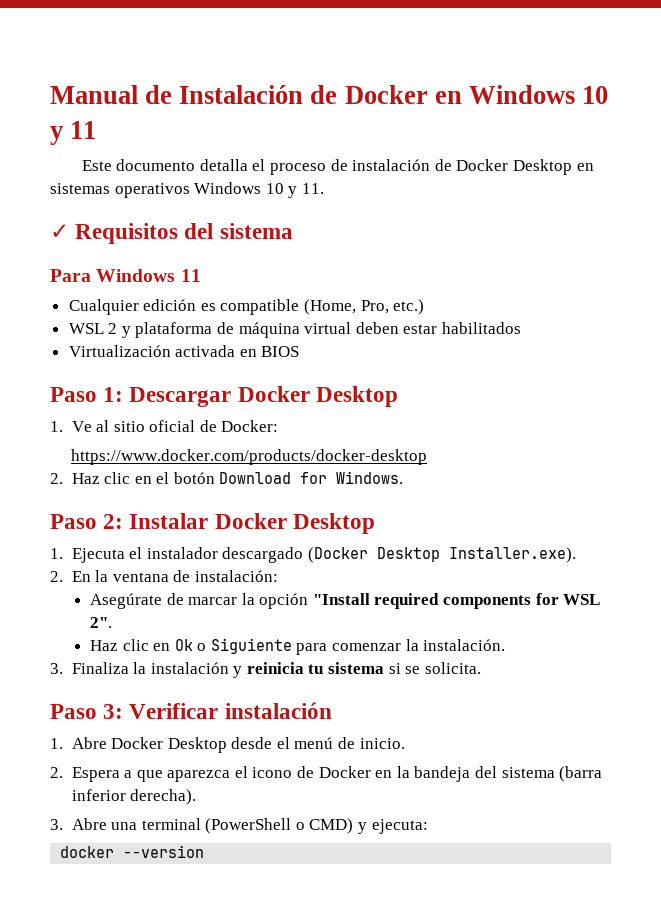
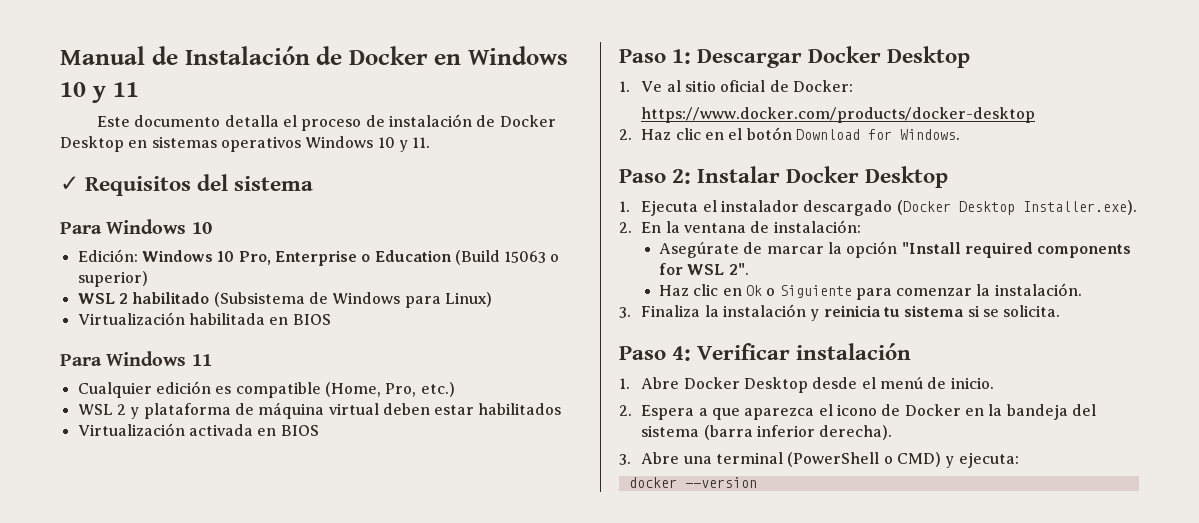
(293, 231) none -> [60,219,212,234] [77,249,560,266] [77,271,148,287] [77,292,492,308] [77,312,331,325] // Para Windows 10 // Edición: Windows 10 Pro, Enterprise o Education (Build 15063 o superior) // WSL 2 habilitado (Subsistema de Windows para Linux) // Virtualización habilitada en BIOS
[103,704,124,719] 3: -> [672,346,692,361] 4:

